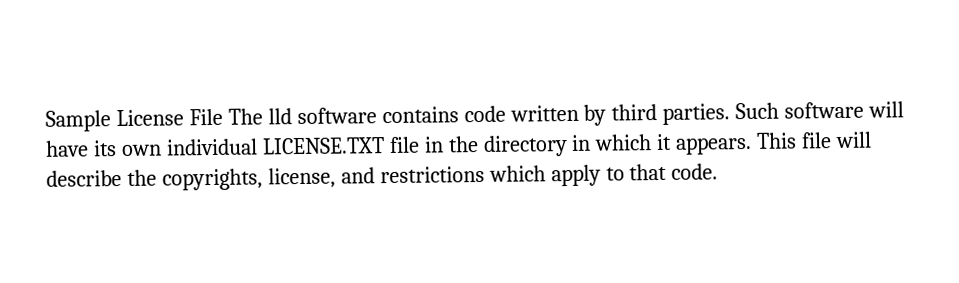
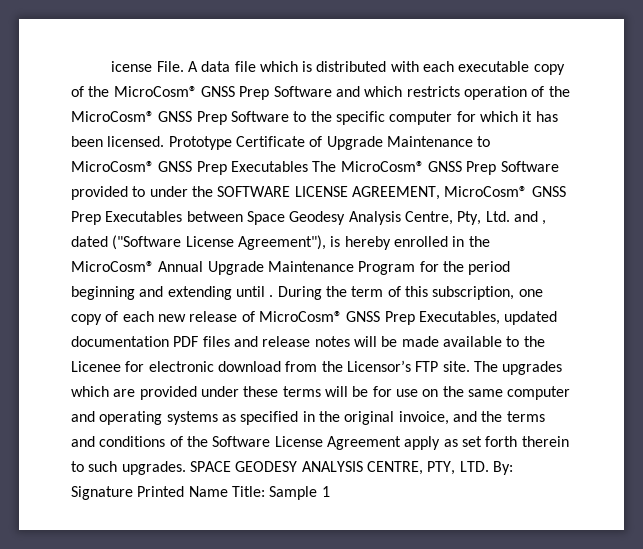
[45,101,905,132] [45,131,873,157] [46,163,719,191] Sample License File The lld software contains code written by third parties. Such software will have its own individual LICENSE.TXT file in the directory in which it appears. This file will describe the copyrights, license, and restrictions which apply to that code. -> [111,61,565,75] [71,86,570,100] [71,111,558,125] [71,136,491,150] [71,161,559,175] [71,186,566,200] [71,211,547,225] [71,235,490,250] [71,261,511,275] [71,286,543,300] [71,311,558,325] [71,336,545,347] [71,360,563,375] [71,386,571,400] [71,411,545,425] [71,436,569,450] [71,461,513,475] [71,486,330,500] icense File. A data file which is distributed with each executable copy of the MicroCosm® GNSS Prep Software and which restricts operation of the MicroCosm® GNSS Prep Software to the specific computer for which it has been licensed. Prototype Certificate of Upgrade Maintenance to MicroCosm® GNSS Prep Executables The MicroCosm® GNSS Prep Software provided to under the SOFTWARE LICENSE AGREEMENT, MicroCosm® GNSS Prep Executables between Space Geodesy Analysis Centre, Pty, Ltd. and , dated ("Software License Agreement"), is hereby enrolled in the MicroCosm® Annual Upgrade Maintenance Program for the period beginning and extending until . During the term of this subscription, one copy of each new release of MicroCosm® GNSS Prep Executables, updated documentation PDF files and release notes will be made available to the Licenee for electronic download from the Licensor’s FTP site. The upgrades which are provided under these terms will be for use on the same computer and operating systems as specified in the original invoice, and the terms and conditions of the Software License Agreement apply as set forth therein to such upgrades. SPACE GEODESY ANALYSIS CENTRE, PTY, LTD. By: Signature Printed Name Title: Sample 1

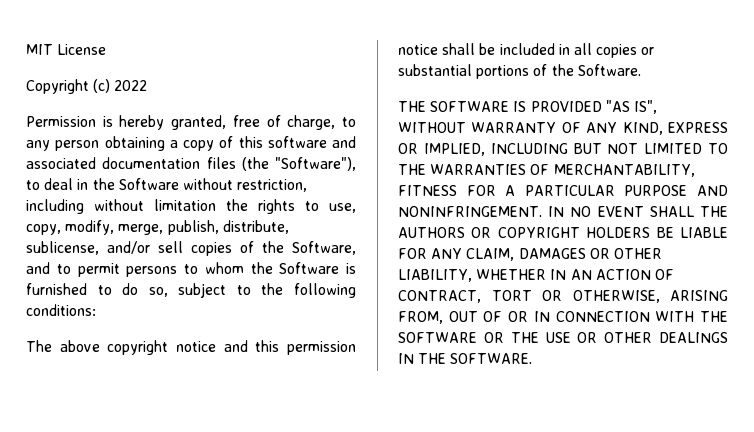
[111,61,565,75] [71,86,570,100] [71,111,558,125] [71,136,491,150] [71,161,559,175] [71,186,566,200] [71,211,547,225] [71,235,490,250] [71,261,511,275] [71,286,543,300] [71,311,558,325] [71,336,545,347] [71,360,563,375] [71,386,571,400] [71,411,545,425] [71,436,569,450] [71,461,513,475] [71,486,330,500] icense File. A data file which is distributed with each executable copy of the MicroCosm® GNSS Prep Software and which restricts operation of the MicroCosm® GNSS Prep Software to the specific computer for which it has been licensed. Prototype Certificate of Upgrade Maintenance to MicroCosm® GNSS Prep Executables The MicroCosm® GNSS Prep Software provided to under the SOFTWARE LICENSE AGREEMENT, MicroCosm® GNSS Prep Executables between Space Geodesy Analysis Centre, Pty, Ltd. and , dated ("Software License Agreement"), is hereby enrolled in the MicroCosm® Annual Upgrade Maintenance Program for the period beginning and extending until . During the term of this subscription, one copy of each new release of MicroCosm® GNSS Prep Executables, updated documentation PDF files and release notes will be made available to the Licenee for electronic download from the Licensor’s FTP site. The upgrades which are provided under these terms will be for use on the same computer and operating systems as specified in the original invoice, and the terms and conditions of the Software License Agreement apply as set forth therein to such upgrades. SPACE GEODESY ANALYSIS CENTRE, PTY, LTD. By: Signature Printed Name Title: Sample 1 -> [26,44,107,55] [26,79,148,94] [26,115,356,130] [26,136,356,151] [26,157,356,171] [26,178,308,192] [26,199,356,214] [26,220,289,235] [26,241,356,256] [26,262,356,277] [26,283,356,298] [26,304,96,316] [26,340,356,355] [398,43,655,58] [398,64,641,79] [398,100,657,114] [398,122,728,135] [398,143,728,156] [398,164,695,177] [398,185,728,196] [398,206,728,217] [398,227,728,238] [398,248,662,261] [398,269,674,282] [398,290,728,303] [398,311,728,324] [398,332,728,343] [398,353,533,364] MIT License // Copyright (c) 2022 // Permission is hereby granted, free of charge, to any person obtaining a copy of this software and associated documentation files (the "Software"), to deal in the Software without restriction, including without limitation the rights to use, copy, modify, merge, publish, distribute, sublicense, and/or sell copies of the Software, and to permit persons to whom the Software is furnished to do so, subject to the following conditions: // The above copyright notice and this permission notice shall be included in all copies or substantial portions of the Software. // THE SOFTWARE IS PROVIDED "AS IS", WITHOUT WARRANTY OF ANY KIND, EXPRESS OR IMPLIED, INCLUDING BUT NOT LIMITED TO THE WARRANTIES OF MERCHANTABILITY, FITNESS FOR A PARTICULAR PURPOSE AND NONINFRINGEMENT. IN NO EVENT SHALL THE AUTHORS OR COPYRIGHT HOLDERS BE LIABLE FOR ANY CLAIM, DAMAGES OR OTHER LIABILITY, WHETHER IN AN ACTION OF CONTRACT, TORT OR OTHERWISE, ARISING FROM, OUT OF OR IN CONNECTION WITH THE SOFTWARE OR THE USE OR OTHER DEALINGS IN THE SOFTWARE.

